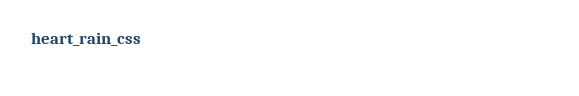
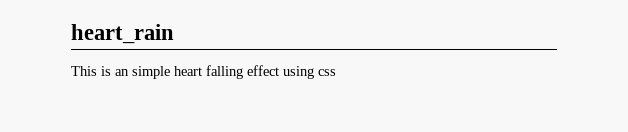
[31,32,141,46] heart_rain_css -> [71,24,174,44] [71,65,336,79] heart_rain // This is an simple heart falling effect using css

